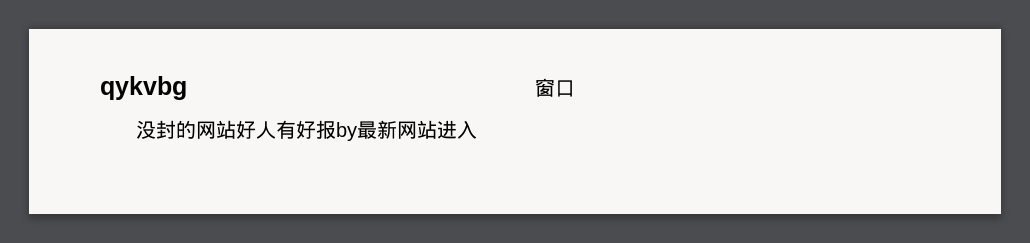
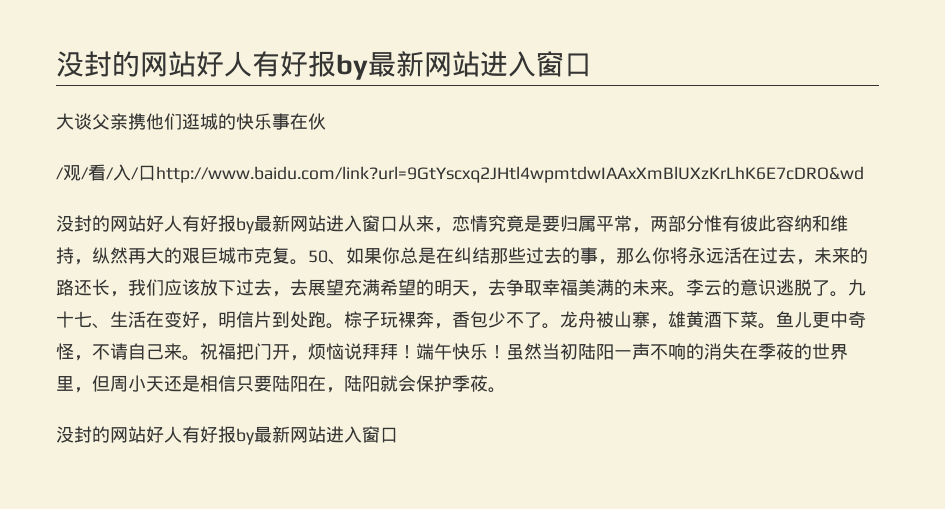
[100,76,187,100] qykvbg -> [56,51,592,80] [56,113,326,130] [56,164,864,183] [56,215,848,234] [56,247,868,265] [56,279,866,297] [56,311,866,329] [56,343,848,361] [56,375,506,393] 没封的网站好人有好报by最新网站进入窗口 // 大谈父亲携他们逛城的快乐事在伙 // /观/看/入/口http://www.baidu.com/link?url=9GtYscxq2JHtl4wpmtdwIAAxXmBlUXzKrLhK6E7cDRO&wd // 没封的网站好人有好报by最新网站进入窗口从来，恋情究竟是要归属平常，两部分惟有彼此容纳和维持，纵然再大的艰巨城市克复。50、如果你总是在纠结那些过去的事，那么你将永远活在过去，未来的路还长，我们应该放下过去，去展望充满希望的明天，去争取幸福美满的未来。李云的意识逃脱了。九十七、生活在变好，明信片到处跑。棕子玩裸奔，香包少不了。龙舟被山寨，雄黄酒下菜。鱼儿更中奇怪，不请自己来。祝福把门开，烦恼说拜拜！端午快乐！虽然当初陆阳一声不响的消失在季莜的世界里，但周小天还是相信只要陆阳在，陆阳就会保护季莜。

